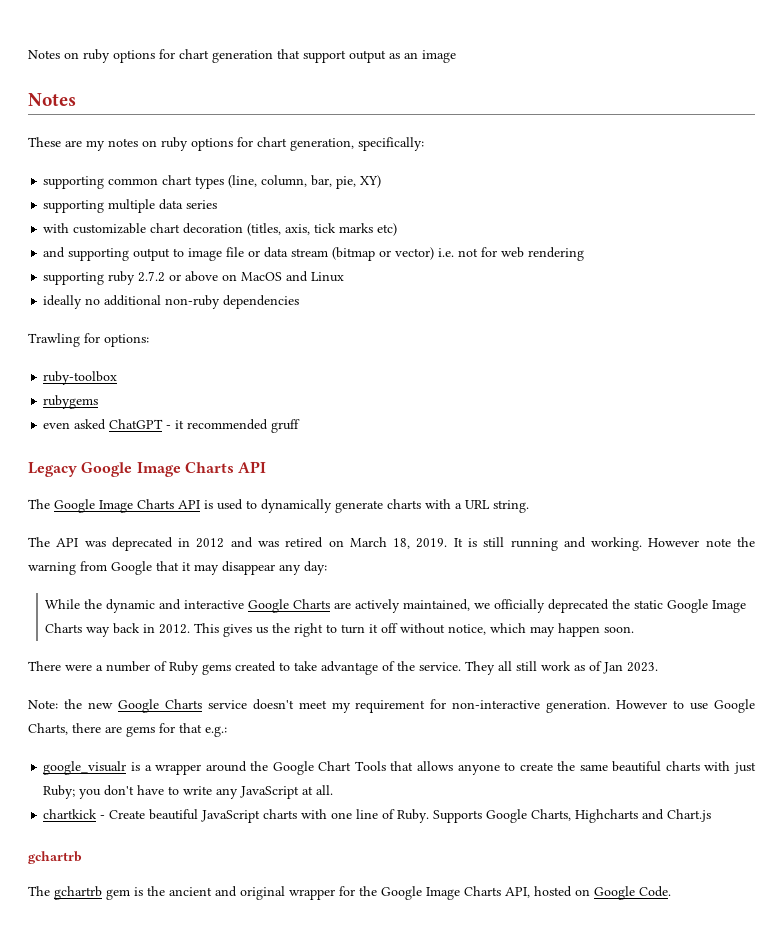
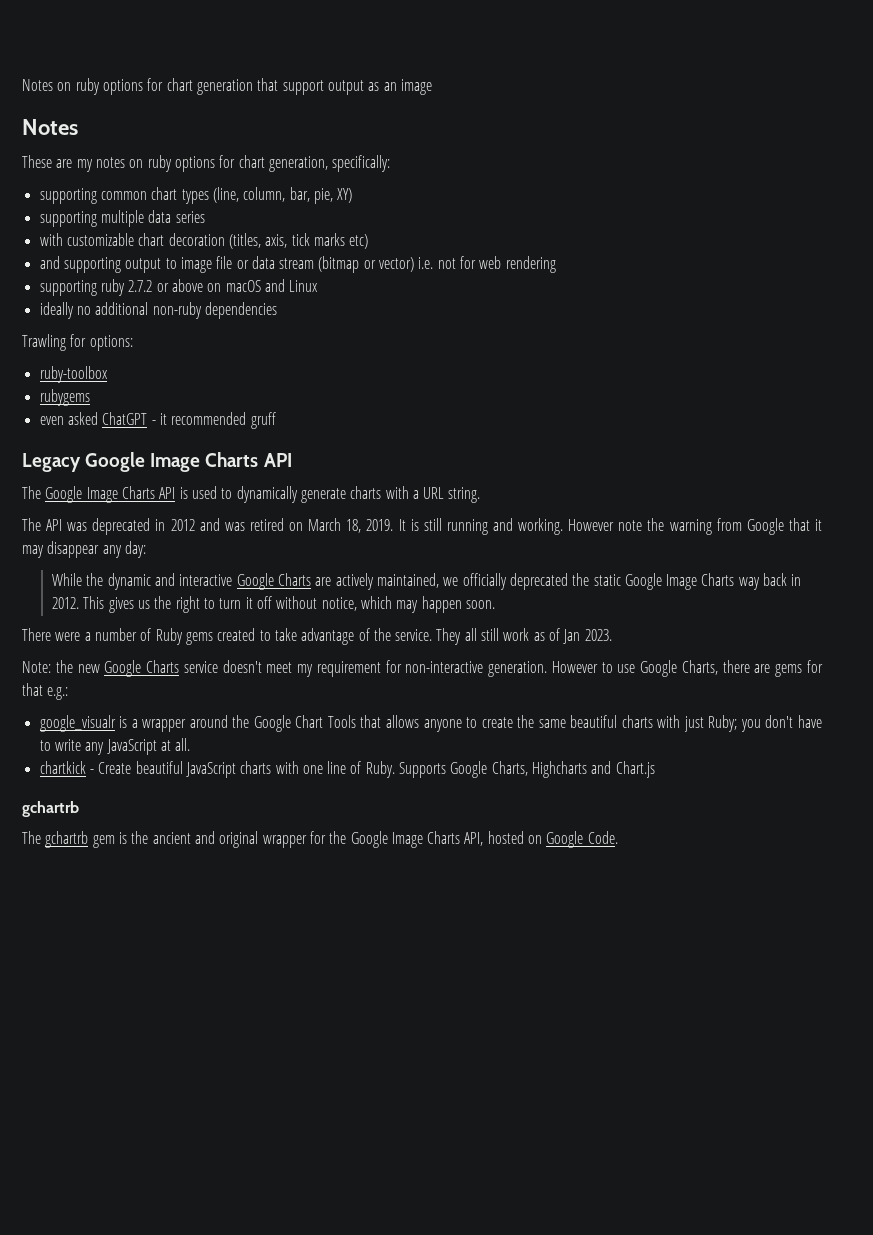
[241,272,283,281] MacOS -> [225,280,261,292] macOS

